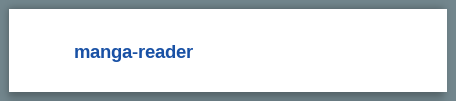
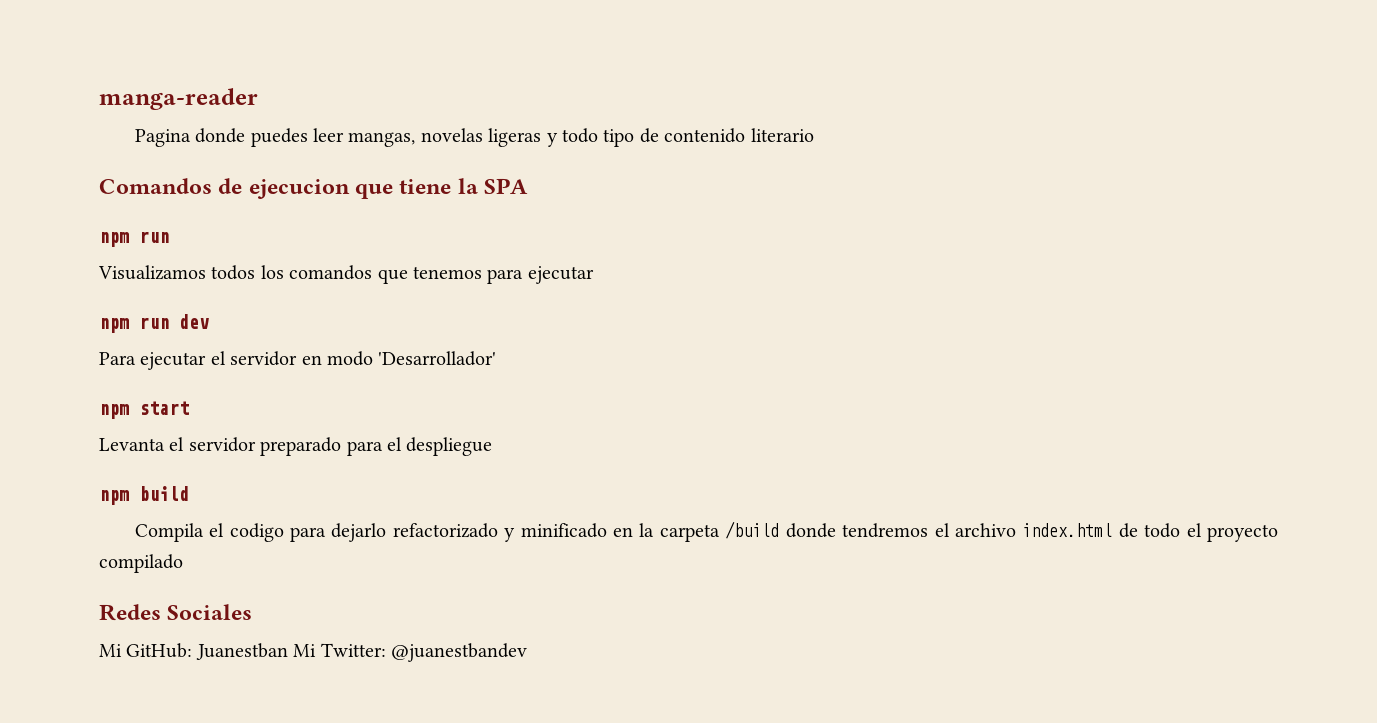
(193, 53) none -> [134,128,814,147] [99,178,529,199] [99,231,169,247] [98,265,594,284] [99,314,209,333] [99,351,497,370] [99,401,189,419] [99,437,493,456] [99,486,189,505] [134,521,1279,542] [99,554,183,573] [99,604,253,621] [99,643,527,662] // Pagina donde puedes leer mangas, novelas ligeras y todo tipo de contenido literario // Comandos de ejecucion que tiene la SPA // npm run // Visualizamos todos los comandos que tenemos para ejecutar // npm run dev // Para ejecutar el servidor en modo 'Desarrollador' // npm start // Levanta el servidor preparado para el despliegue // npm build // Compila el codigo para dejarlo refactorizado y minificado en la carpeta /build donde tendremos el archivo index.html de todo el proyecto compilado // Redes Sociales // Mi GitHub: Juanestban Mi Twitter: @juanestbandev

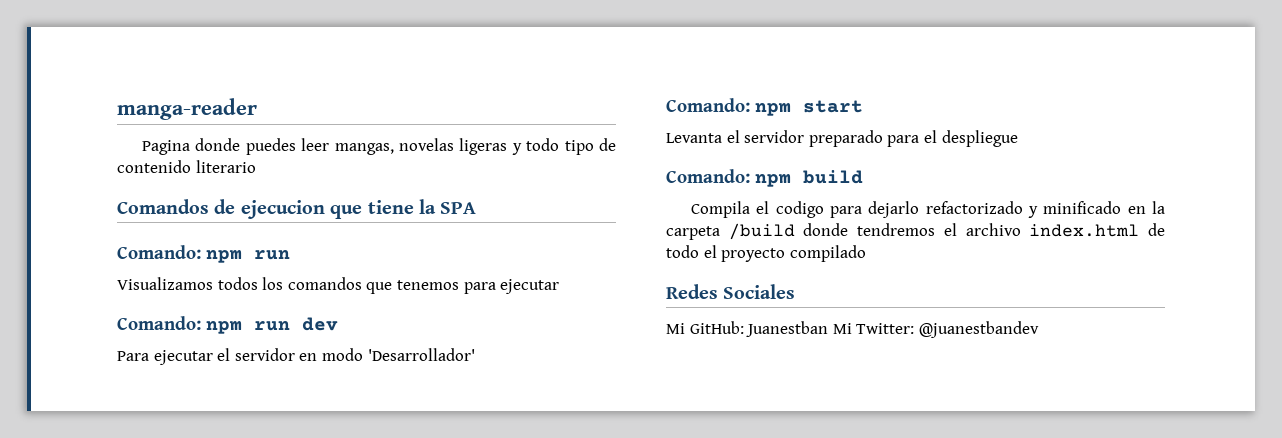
(529, 186) none -> [117,245,201,259] Comando:
(594, 275) none -> [117,316,201,330] Comando:
(497, 358) none -> [666,98,750,112] Comando:
(493, 446) none -> [666,169,750,183] Comando:

